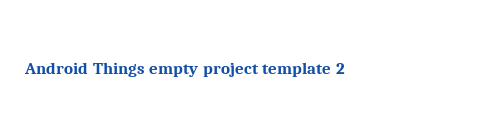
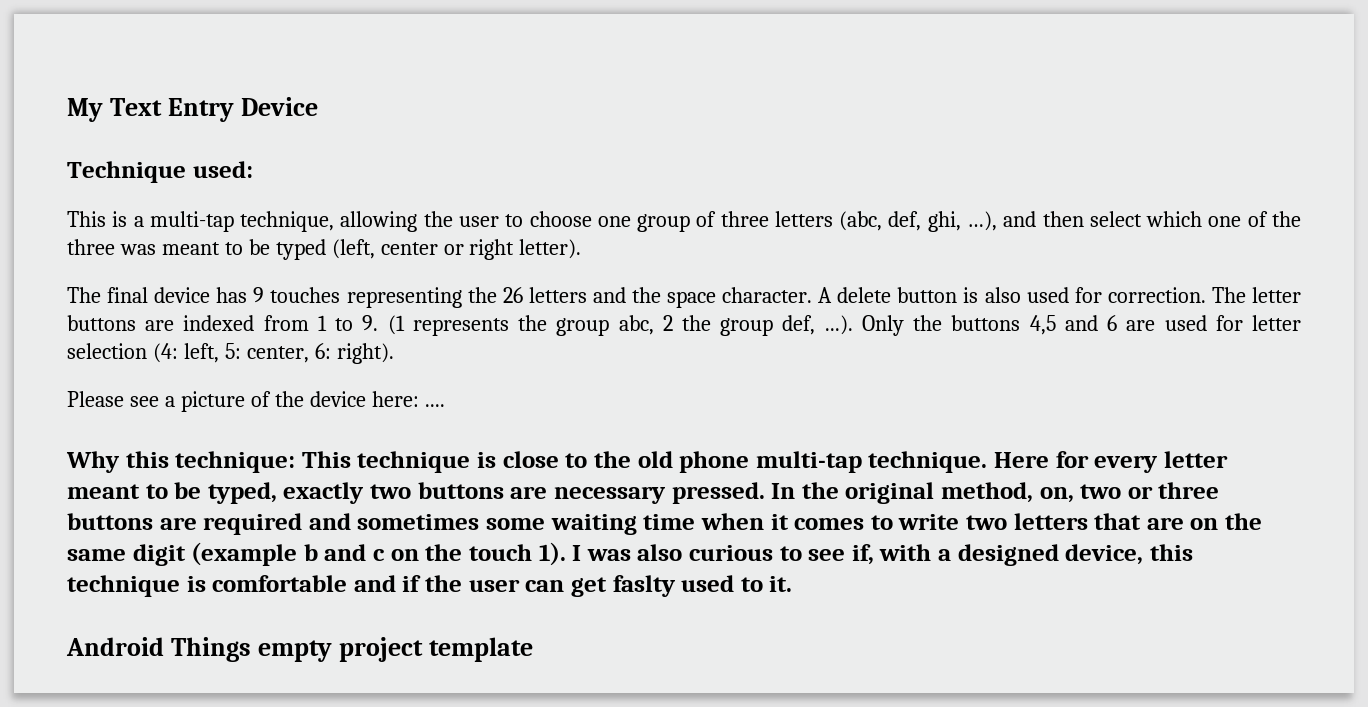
(24, 68) none -> [67,97,318,122] [67,161,253,183] [67,211,1301,232] [67,239,582,260] [67,287,1302,308] [67,315,1302,336] [67,343,394,364] [67,391,445,412] [66,451,1228,473] [67,482,1220,504] [67,513,1263,535] [67,542,1193,566] [67,575,793,597] My Text Entry Device // Technique used: // This is a multi-tap technique, allowing the user to choose one group of three letters (abc, def, ghi, …), and then select which one of the three was meant to be typed (left, center or right letter). // The final device has 9 touches representing the 26 letters and the space character. A delete button is also used for correction. The letter buttons are indexed from 1 to 9. (1 represents the group abc, 2 the group def, ...). Only the buttons 4,5 and 6 are used for letter selection (4: left, 5: center, 6: right). // Please see a picture of the device here: .... // Why this technique: This technique is close to the old phone multi-tap technique. Here for every letter meant to be typed, exactly two buttons are necessary pressed. In the original method, on, two or three buttons are required and sometimes some waiting time when it comes to write two letters that are on the same digit (example b and c on the touch 1). I was also curious to see if, with a designed device, this technique is comfortable and if the user can get faslty used to it. //
[335,63,345,74] 2 -> (533, 649) none

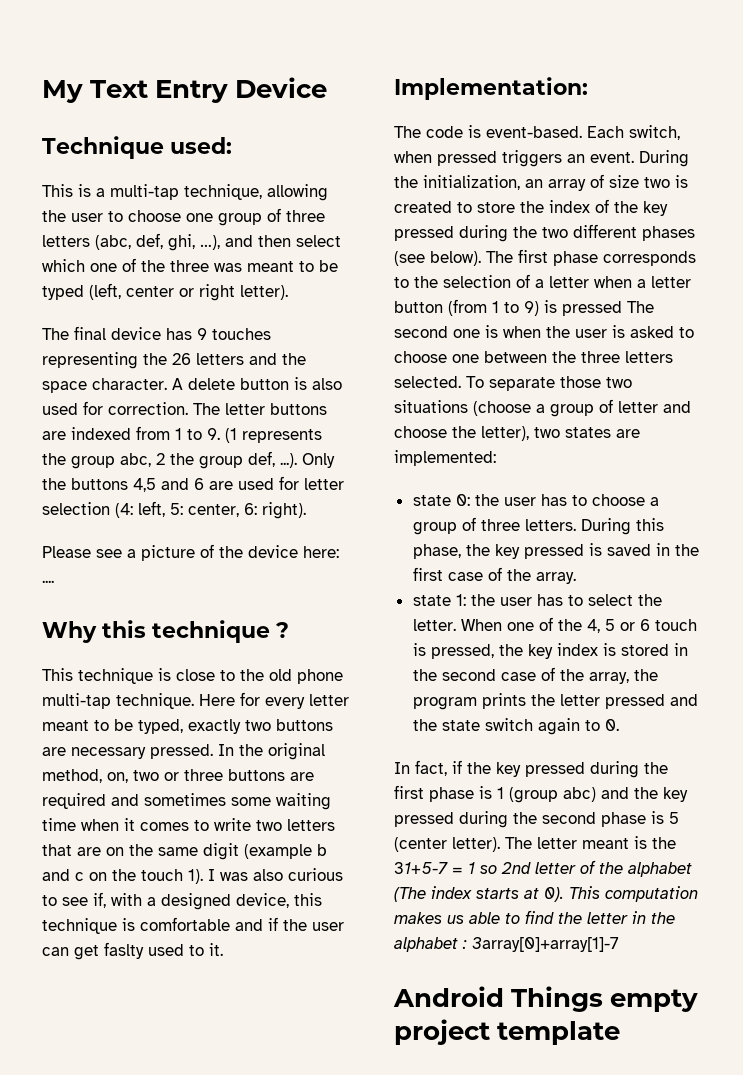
[175,451,296,473] technique: -> [152,620,289,643] technique ? //
(793, 584) none -> [394,77,588,100] [394,125,680,140] [394,150,689,167] [394,174,688,191] [394,199,668,216] [394,224,695,242] [394,249,696,266] [394,274,691,288] [394,299,654,316] [394,325,694,338] [394,351,673,363] [394,376,632,391] [394,399,691,417] [394,426,640,441] [394,450,496,466] [412,494,659,506] [412,517,664,535] [412,543,699,559] [412,567,576,584] [412,594,662,606] [412,617,697,633] [412,643,688,659] [412,667,658,684] [412,693,698,710] [412,718,619,735] [394,760,668,778] [394,785,688,803] [394,811,679,828] [394,836,676,852] [394,860,692,877] [394,886,698,902] [394,910,675,924] [394,937,619,952] // Implementation: // The code is event-based. Each switch, when pressed triggers an event. During the initialization, an array of size two is created to store the index of the key pressed during the two different phases (see below). The first phase corresponds to the selection of a letter when a letter button (from 1 to 9) is pressed The second one is when the user is asked to choose one between the three letters selected. To separate those two situations (choose a group of letter and choose the letter), two states are implemented: // state 0: the user has to choose a group of three letters. During this phase, the key pressed is saved in the first case of the array. // state 1: the user has to select the letter. When one of the 4, 5 or 6 touch is pressed, the key index is stored in the second case of the array, the program prints the letter pressed and the state switch again to 0. // In fact, if the key pressed during the first phase is 1 (group abc) and the key pressed during the second phase is 5 (center letter). The letter meant is the 31+5-7 = 1 so 2nd letter of the alphabet (The index starts at 0). This computation makes us able to find the letter in the alphabet : 3array[0]+array[1]-7

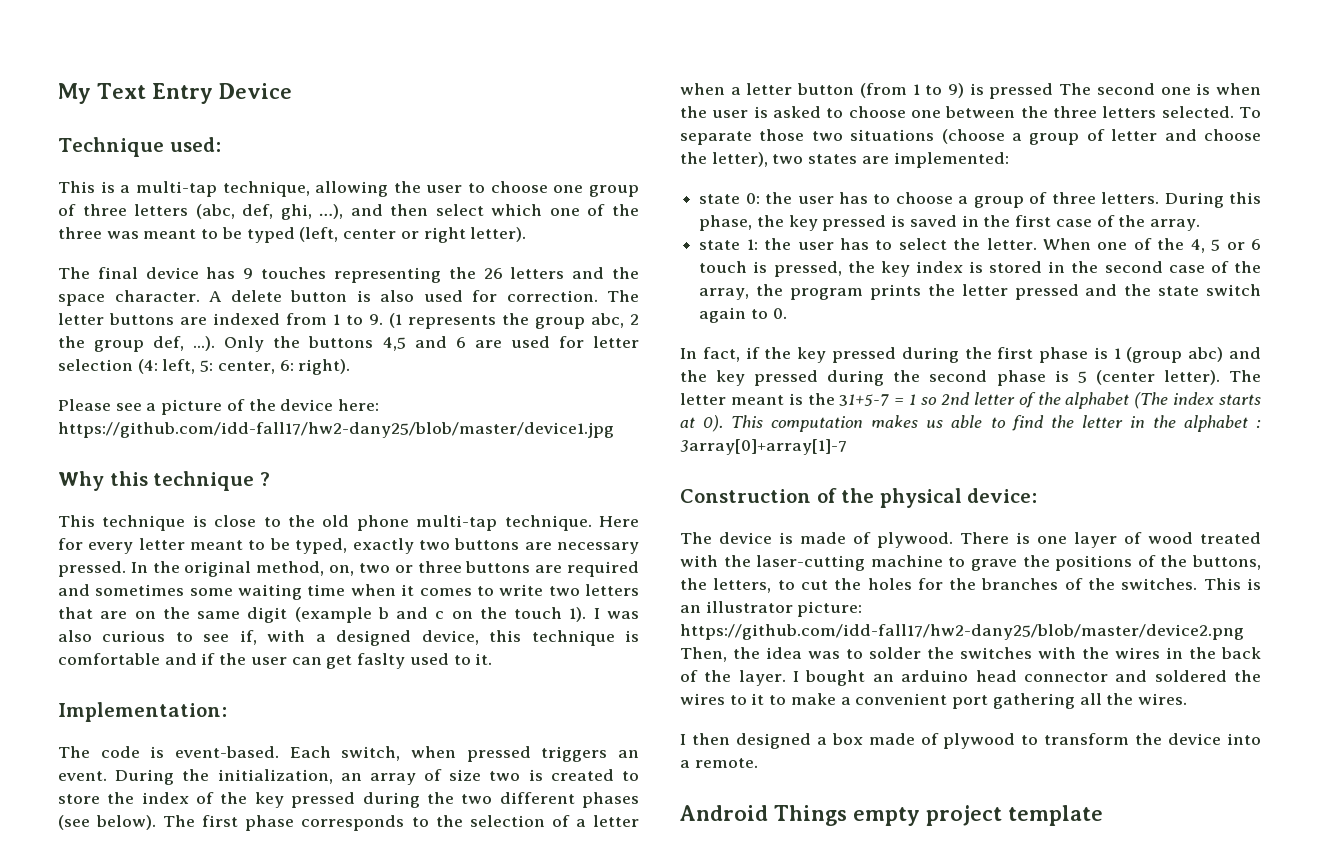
[42,580,54,583] .... -> [58,422,614,438] https://github.com/idd-fall17/hw2-dany25/blob/master/device1.jpg
(619, 944) none -> [680,488,1038,508] [680,532,1261,548] [680,555,1261,571] [680,578,1261,593] [680,601,863,617] [680,624,1244,640] [680,647,1261,662] [680,670,1261,686] [680,693,1187,709] [680,733,1261,749] [680,758,758,768] // Construction of the physical device: // The device is made of plywood. There is one layer of wood treated with the laser-cutting machine to grave the positions of the buttons, the letters, to cut the holes for the branches of the switches. This is an illustrator picture: https://github.com/idd-fall17/hw2-dany25/blob/master/device2.png Then, the idea was to solder the switches with the wires in the back of the layer. I bought an arduino head connector and soldered the wires to it to make a convenient port gathering all the wires. // I then designed a box made of plywood to transform the device into a remote.

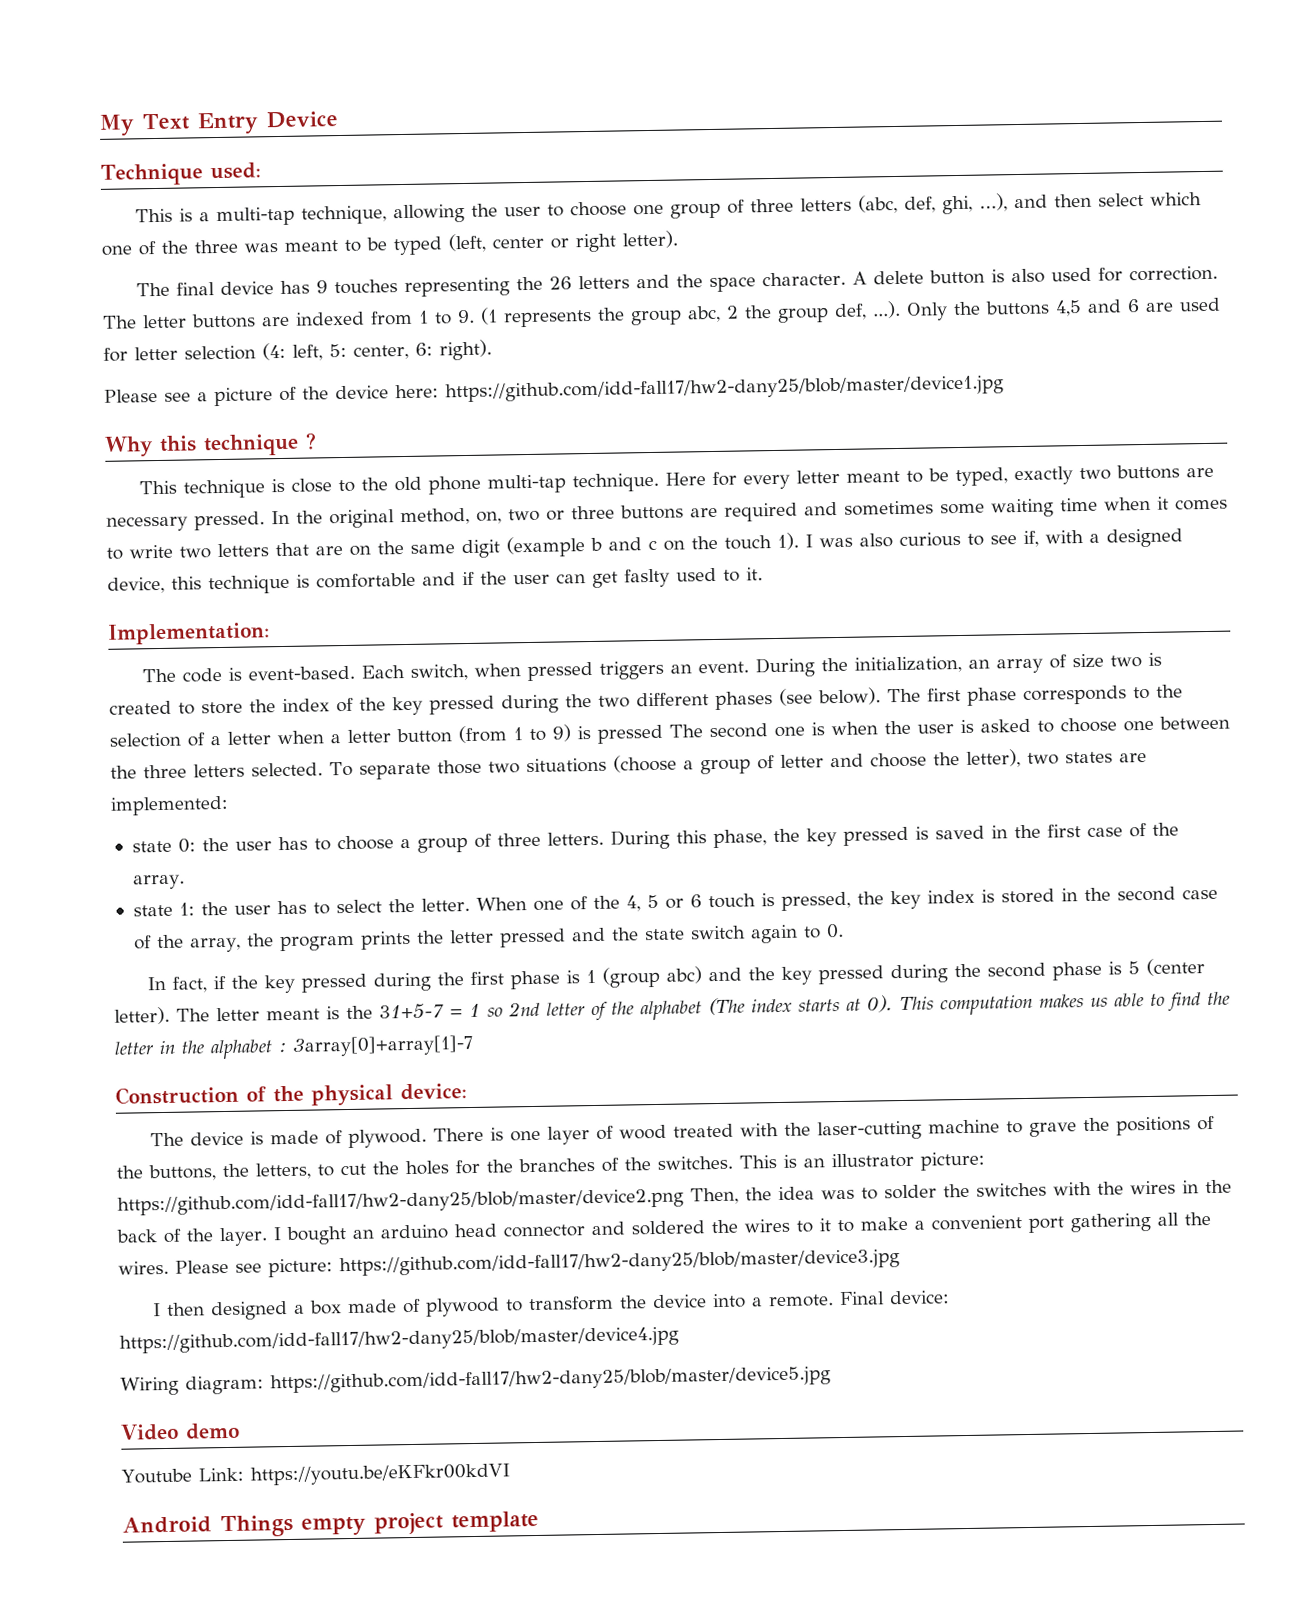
(1187, 699) none -> [175,1249,900,1278] Please see picture: https://github.com/idd-fall17/hw2-dany25/blob/master/device3.jpg
(758, 763) none -> [839,1290,951,1306] [119,1326,679,1354] [120,1366,831,1396] [120,1422,240,1441] [121,1463,510,1486] Final device: https://github.com/idd-fall17/hw2-dany25/blob/master/device4.jpg // Wiring diagram: https://github.com/idd-fall17/hw2-dany25/blob/master/device5.jpg // Video demo // Youtube Link: https://youtu.be/eKFkr00kdVI

